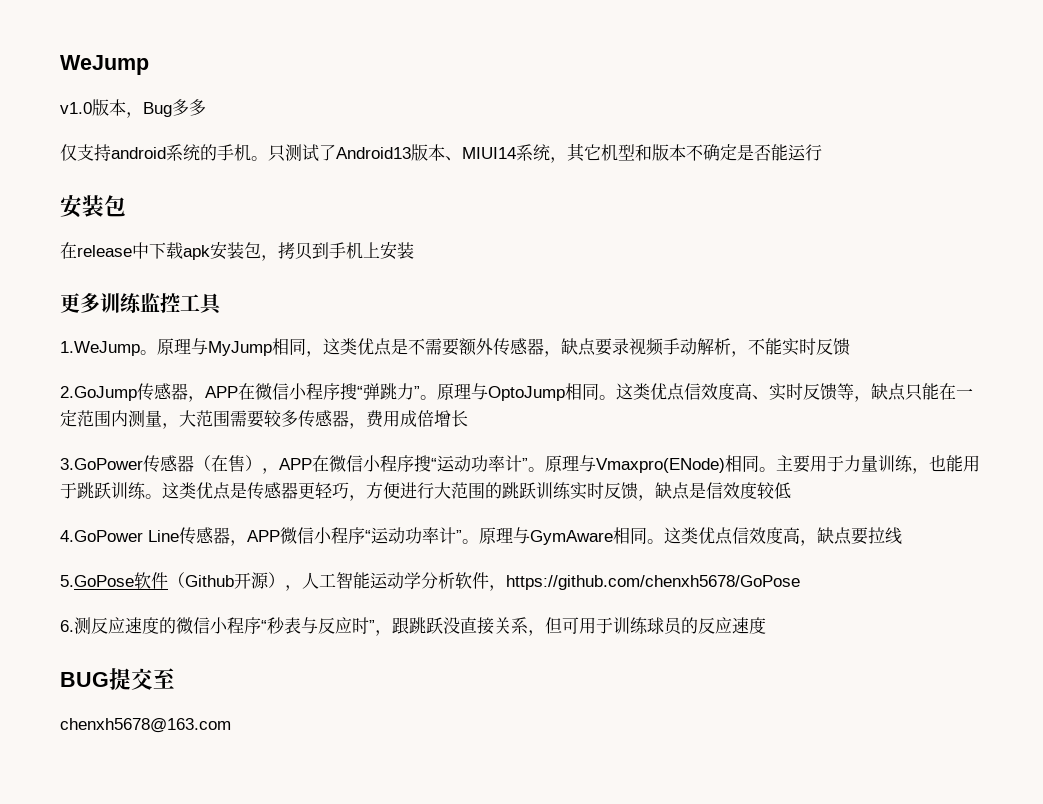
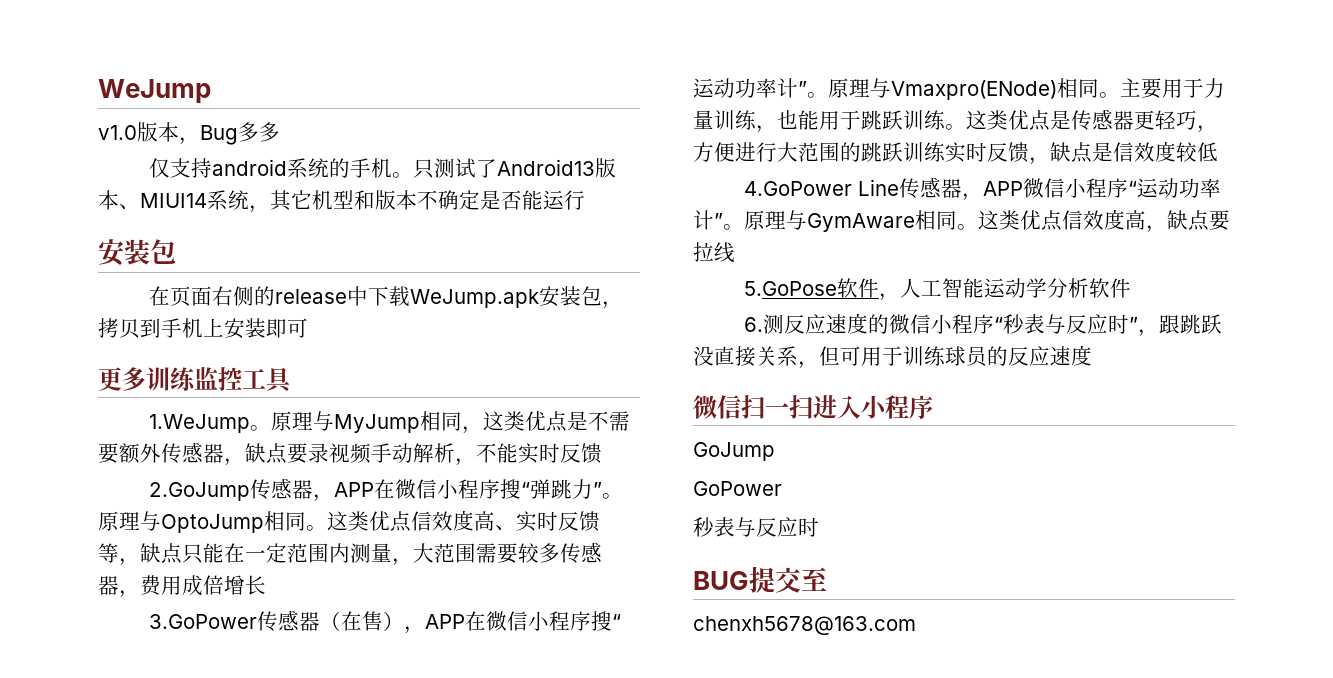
(77, 250) none -> [169,286,275,306] 页面右侧的
[183,245,210,260] apk -> [409,289,539,308] WeJump.apk
(414, 250) none -> [266,318,308,338] 即可
[168,572,285,589] （Github开源） -> (879, 288) none
[489,575,800,591] ，https://github.com/chenxh5678/GoPose -> (1131, 288) none
(766, 625) none -> [693,395,933,419] [693,442,775,461] [693,481,782,496] [693,517,819,537] // 微信扫一扫进入小程序 // GoJump // GoPower // 秒表与反应时

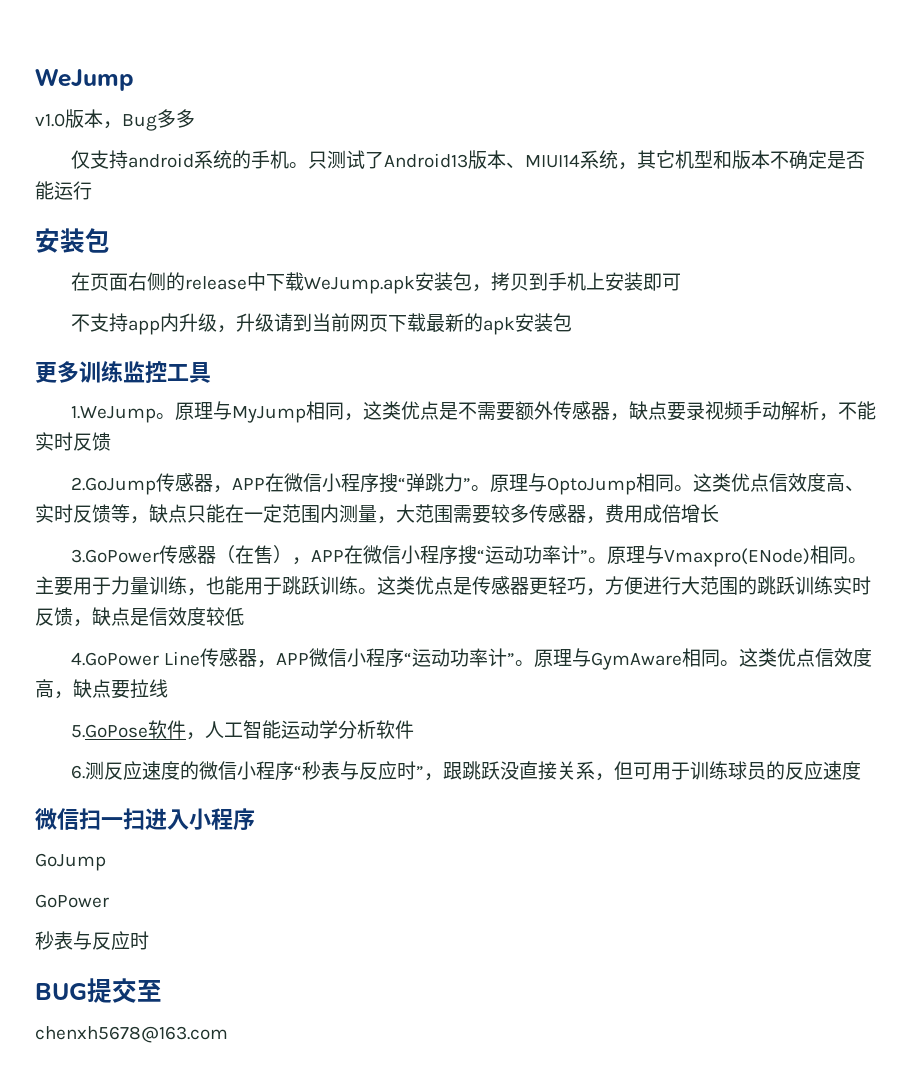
(308, 328) none -> [71,313,573,335] // 不支持app内升级，升级请到当前网页下载最新的apk安装包

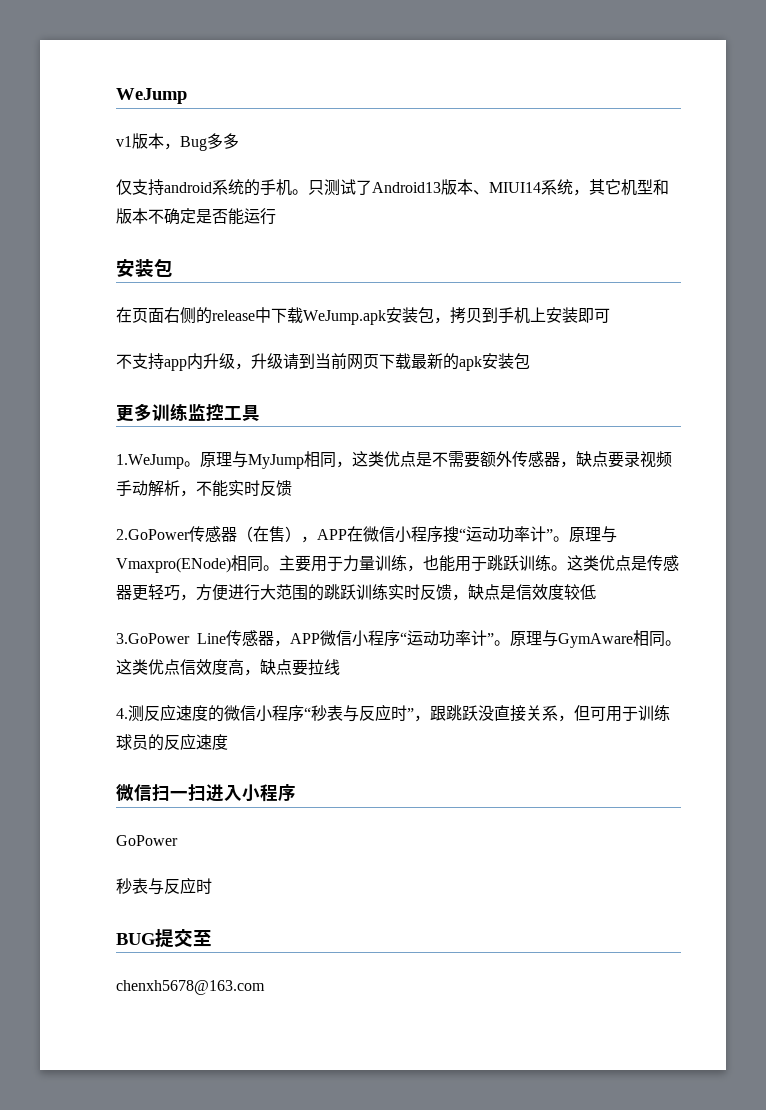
[35,113,65,127] v1.0 -> [116,136,132,147] v1
[71,473,865,495] [35,504,719,524] [71,549,160,563] 2.GoJump传感器，APP在微信小程序搜“弹跳力”。原理与OptoJump相同。这类优点信效度高、实时反馈等，缺点只能在一定范围内测量，大范围需要较多传感器，费用成倍增长 // 3.GoPower -> [116,529,190,540] 2.GoPower
[71,652,160,666] 4.GoPower -> [116,633,190,644] 3.GoPower
[71,720,415,740] [71,765,86,779] 5.GoPose软件，人工智能运动学分析软件 // 6. -> [116,708,128,719] 4.
[35,853,106,871] // GoJump -> (296, 792) none

